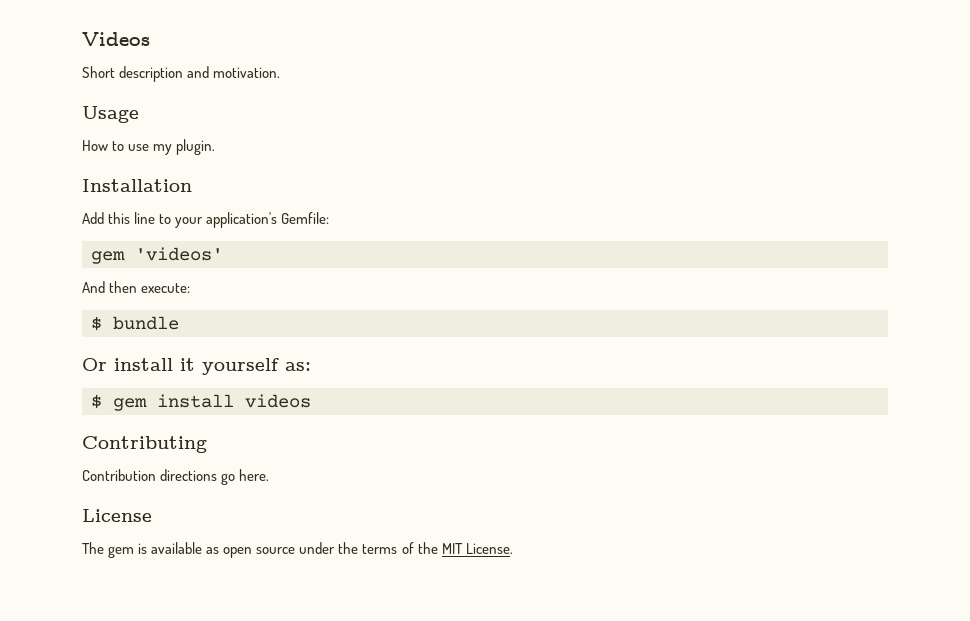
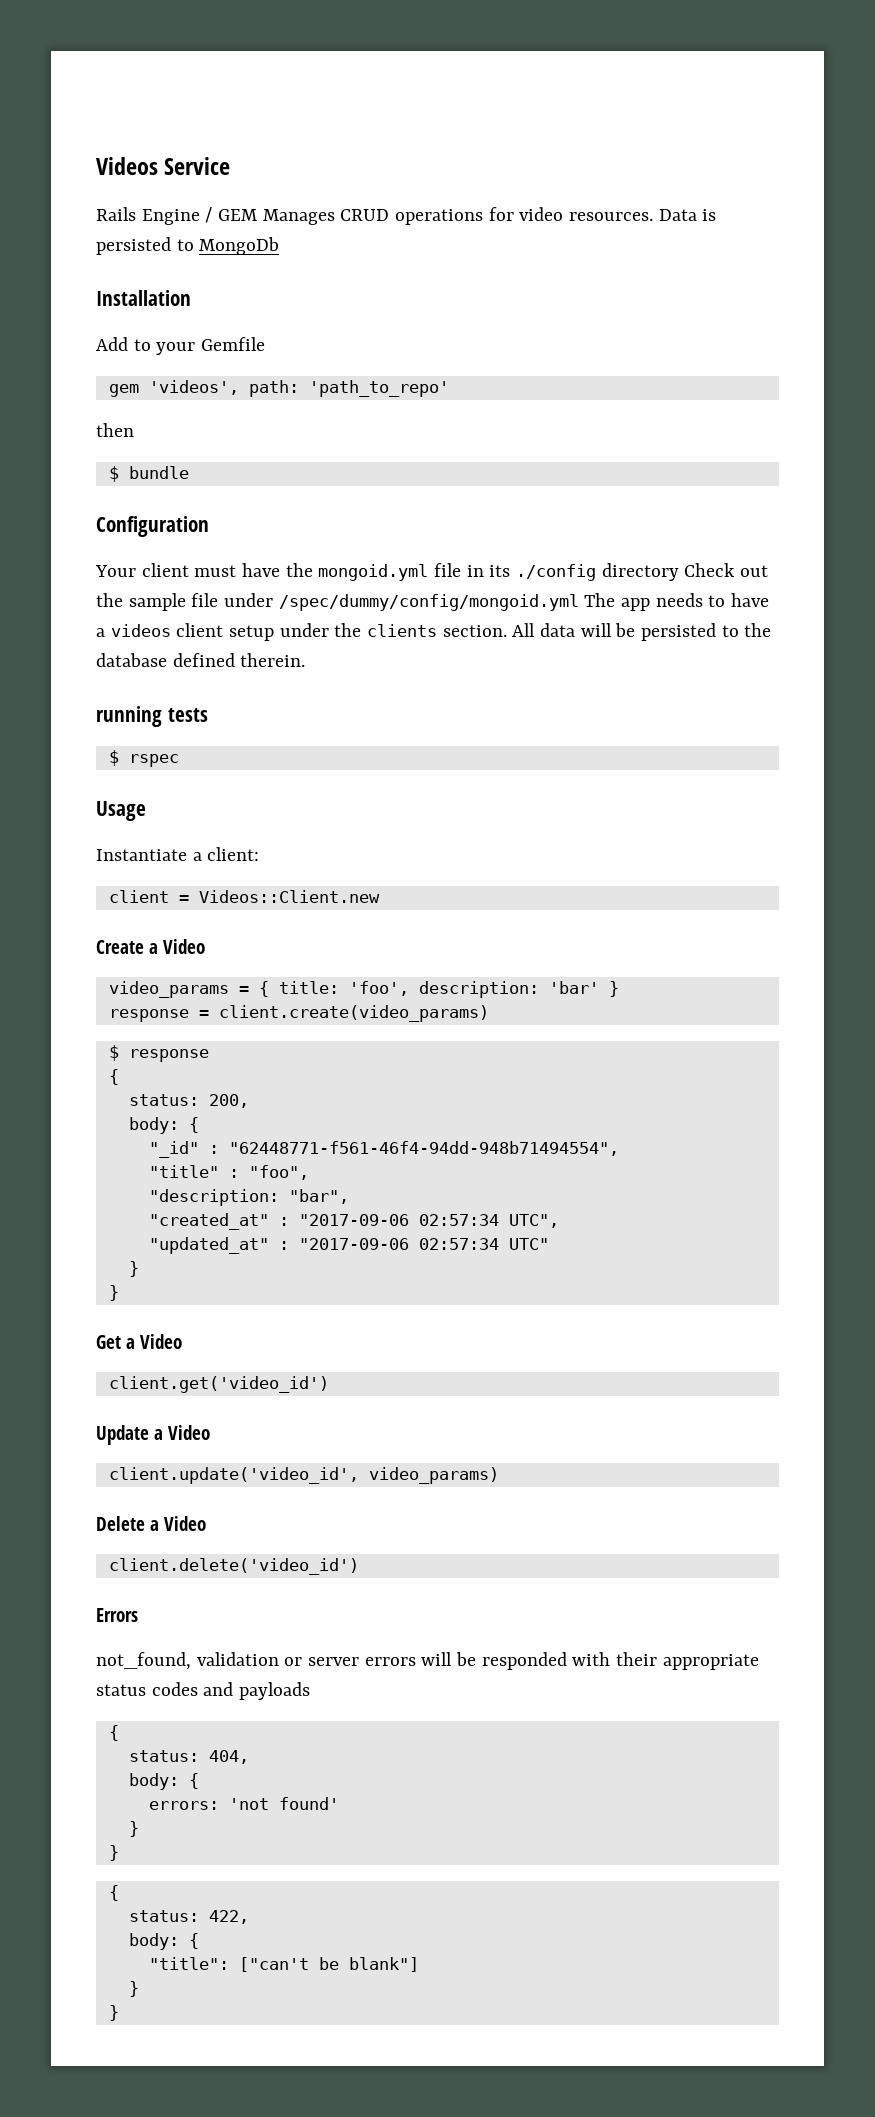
[82,66,281,82] [82,106,139,123] [82,139,216,155] [82,179,192,192] [82,212,330,228] [91,247,223,264] [82,281,105,293] // Short description and motivation. // Usage // How to use my plugin. // Installation // Add this line to your application's Gemfile: // gem 'videos' // And -> [164,157,231,175] [96,207,717,225] [96,237,280,255] [96,290,191,306] [96,337,266,355] [108,380,449,397] Service // Rails Engine / GEM Manages CRUD operations for video resources. Data is persisted to MongoDb // Installation // Add to your Gemfile // gem 'videos', path: 'path_to_repo' //
[141,283,191,293] execute: -> (134, 430) none
[82,358,311,375] [91,394,311,411] [82,436,207,453] [82,469,270,485] [82,509,152,522] [82,542,513,558] Or install it yourself as: // $ gem install videos // Contributing // Contribution directions go here. // License // The gem is available as open source under the terms of the MIT License. -> [96,516,209,537] [95,563,769,581] [96,593,770,611] [96,623,772,641] [96,653,306,667] [96,706,208,727] [108,750,179,767] [96,801,146,821] [96,847,260,861] [108,890,380,903] [96,939,206,954] [108,981,619,998] [108,1005,489,1022] [108,1045,209,1062] [108,1069,119,1085] [128,1094,249,1108] [128,1117,199,1134] [148,1141,619,1158] [148,1165,309,1180] [148,1189,349,1206] [148,1213,559,1230] [148,1237,549,1254] [128,1261,139,1277] [108,1285,119,1301] [96,1334,183,1349] [108,1376,329,1393] [96,1425,211,1445] [108,1467,499,1484] [96,1516,207,1531] [108,1558,359,1575] [96,1608,138,1622] [96,1652,759,1670] [96,1682,311,1700] [108,1725,119,1741] [128,1750,249,1764] [128,1773,199,1790] [148,1797,339,1810] [128,1821,139,1837] [108,1845,119,1861] [108,1885,119,1901] [128,1910,249,1924] [128,1933,199,1950] [148,1957,419,1972] [128,1981,139,1997] [108,2005,119,2021] Configuration // Your client must have the mongoid.yml file in its ./config directory Check out the sample file under /spec/dummy/config/mongoid.yml The app needs to have a videos client setup under the clients section. All data will be persisted to the database defined therein. // running tests // $ rspec // Usage // Instantiate a client: // client = Videos::Client.new // Create a Video // video_params = { title: 'foo', description: 'bar' } // response = client.create(video_params) // $ response // { // status: 200, // body: { // "_id" : "62448771-f561-46f4-94dd-948b71494554", // "title" : "foo", // "description: "bar", // "created_at" : "2017-09-06 02:57:34 UTC", // "updated_at" : "2017-09-06 02:57:34 UTC" // } // } // Get a Video // client.get('video_id') // Update a Video // client.update('video_id', video_params) // Delete a Video // client.delete('video_id') // Errors // not_found, validation or server errors will be responded with their appropriate status codes and payloads // { // status: 404, // body: { // errors: 'not found' // } // } // { // status: 422, // body: { // "title": ["can't be blank"] // } // }

